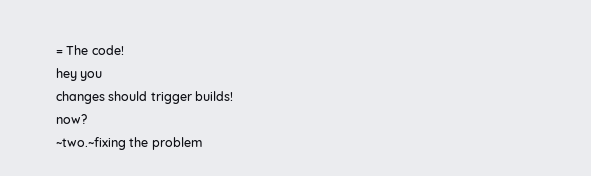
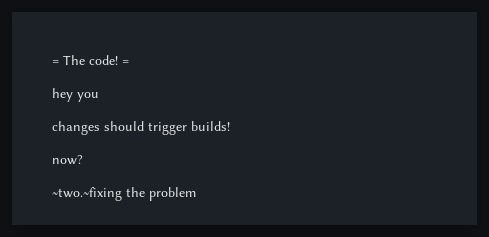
(124, 50) none -> [122,60,129,65] =

